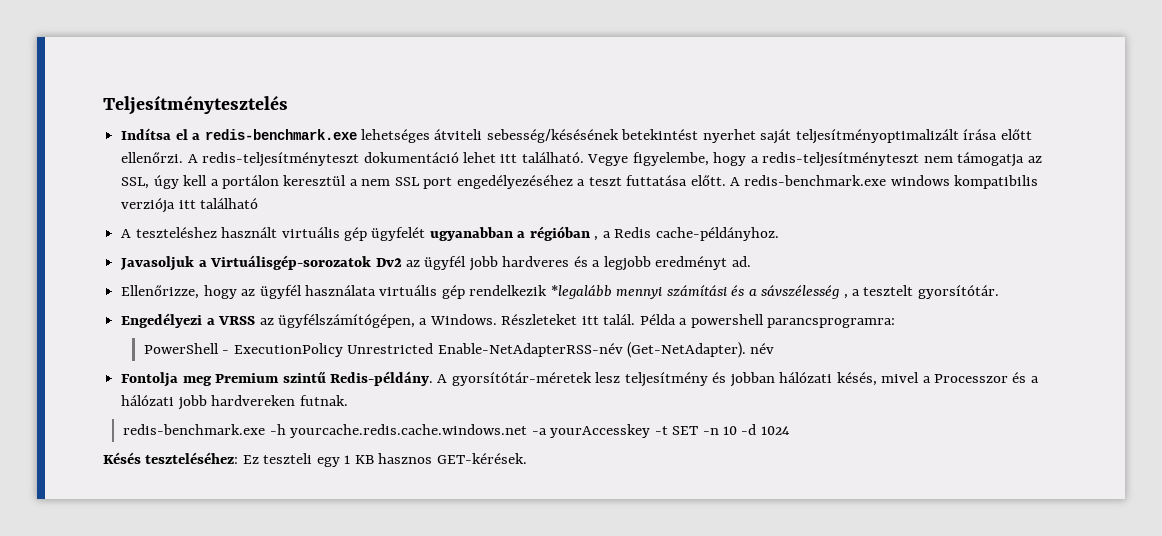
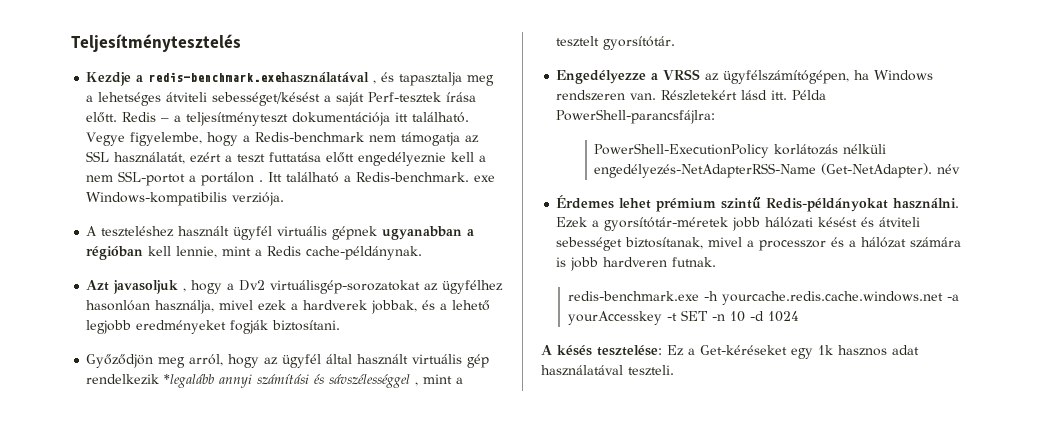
[121,128,1032,144] [121,152,496,167] Indítsa el a redis-benchmark.exe lehetséges átviteli sebesség/késésének betekintést nyerhet saját teljesítményoptimalizált írása előtt ellenőrzi. A redis-teljesítményteszt dokumentáció lehet -> [86,72,495,86] [86,92,477,106] [86,112,391,126] Kezdje a redis-benchmark.exehasználatával , és tapasztalja meg a lehetséges átviteli sebességet/késést a saját Perf-tesztek írása előtt. Redis – a teljesítményteszt dokumentációja
[762,152,920,167] redis-teljesítményteszt -> [255,132,365,142] Redis-benchmark
[121,175,1039,189] [121,198,259,213] [121,226,779,241] [120,255,751,271] [121,285,200,299] SSL, úgy kell a portálon keresztül a nem SSL port engedélyezéséhez a teszt futtatása előtt. A redis-benchmark.exe windows kompatibilis verziója itt található // A teszteléshez használt virtuális gép ügyfelét ugyanabban a régióban , a Redis cache-példányhoz. // Javasoljuk a Virtuálisgép-sorozatok Dv2 az ügyfél jobb hardveres és a legjobb eredményt ad. // Ellenőrizze, -> [86,151,487,166] [86,171,496,186] [86,192,285,206] [86,226,475,240] [86,246,423,260] [86,280,504,294] [86,300,491,314] [86,320,341,334] [86,354,224,368] SSL használatát, ezért a teszt futtatása előtt engedélyeznie kell a nem SSL-portot a portálon . Itt található a Redis-benchmark. exe Windows-kompatibilis verziója. // A teszteléshez használt ügyfél virtuális gépnek ugyanabban a régióban kell lennie, mint a Redis cache-példánynak. // Azt javasoljuk , hogy a Dv2 virtuálisgép-sorozatokat az ügyfélhez hasonlóan használja, mivel ezek a hardverek jobbak, és a lehető legjobb eredményeket fogják biztosítani. // Győződjön meg arról,
[304,285,376,296] használata -> [326,354,409,365] által használt
[616,287,663,299] mennyi -> [219,374,253,388] annyi
[748,285,848,299] a sávszélesség , -> [329,374,453,388] sávszélességgel , mint
[121,313,203,328] Engedélyezi -> [556,70,647,84] Engedélyezze
[419,314,896,328] [143,342,775,358] [121,371,877,387] a Windows. Részleteket itt talál. Példa a powershell parancsprogramra: // PowerShell - ExecutionPolicy Unrestricted Enable-NetAdapterRSS-név (Get-NetAdapter). név // Fontolja meg Premium szintű Redis-példány. A gyorsítótár-méretek lesz teljesítmény és jobban hálózati késés, -> [854,70,934,81] [556,90,827,101] [556,109,716,124] [594,143,887,158] [594,163,961,178] [556,195,960,212] [556,217,921,231] [556,237,704,251] ha Windows rendszeren van. Részletekért lásd itt. Példa PowerShell-parancsfájlra: // PowerShell-ExecutionPolicy korlátozás nélküli engedélyezés-NetAdapterRSS-Name (Get-NetAdapter). név // Érdemes lehet prémium szintű Redis-példányokat használni. Ezek a gyorsítótár-méretek jobb hálózati késést és átviteli sebességet biztosítanak,
[933,372,1039,383] [121,395,296,410] Processzor és a hálózati jobb hardvereken -> [759,237,962,251] [556,257,668,271] processzor és a hálózat számára is jobb hardveren
[103,452,527,467] Késés teszteléséhez: Ez teszteli egy 1 KB hasznos GET-kérések. -> [541,345,919,359] [541,365,674,376] A késés tesztelése: Ez a Get-kéréseket egy 1k hasznos adat használatával teszteli.

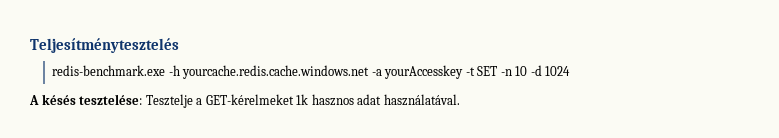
[86,72,495,86] [86,92,477,106] [86,112,470,126] [86,132,480,146] [86,151,487,166] [86,171,496,186] [86,192,285,206] [86,226,475,240] [86,246,423,260] [86,280,504,294] [86,300,491,314] [86,320,341,334] [86,354,490,368] [86,374,464,388] [556,36,676,50] [556,69,934,84] [556,90,827,101] [556,109,716,124] [594,143,887,158] [594,163,961,178] [556,195,960,212] [556,217,921,231] [556,237,962,251] [556,257,717,271] // Kezdje a redis-benchmark.exehasználatával , és tapasztalja meg a lehetséges átviteli sebességet/késést a saját Perf-tesztek írása előtt. Redis – a teljesítményteszt dokumentációja itt található. Vegye figyelembe, hogy a Redis-benchmark nem támogatja az SSL használatát, ezért a teszt futtatása előtt engedélyeznie kell a nem SSL-portot a portálon . Itt található a Redis-benchmark. exe Windows-kompatibilis verziója. // A teszteléshez használt ügyfél virtuális gépnek ugyanabban a régióban kell lennie, mint a Redis cache-példánynak. // Azt javasoljuk , hogy a Dv2 virtuálisgép-sorozatokat az ügyfélhez hasonlóan használja, mivel ezek a hardverek jobbak, és a lehető legjobb eredményeket fogják biztosítani. // Győződjön meg arról, hogy az ügyfél által használt virtuális gép rendelkezik *legalább annyi számítási és sávszélességgel , mint a tesztelt gyorsítótár. // Engedélyezze a VRSS az ügyfélszámítógépen, ha Windows rendszeren van. Részletekért lásd itt. Példa PowerShell-parancsfájlra: // PowerShell-ExecutionPolicy korlátozás nélküli engedélyezés-NetAdapterRSS-Name (Get-NetAdapter). név // Érdemes lehet prémium szintű Redis-példányokat használni. Ezek a gyorsítótár-méretek jobb hálózati késést és átviteli sebességet biztosítanak, mivel a processzor és a hálózat számára is jobb hardveren futnak. -> (179, 45) none
[667,345,813,359] Ez a Get-kéréseket egy -> [145,94,294,108] Tesztelje a GET-kérelmeket
[541,365,674,376] használatával teszteli. -> [383,94,460,106] használatával.

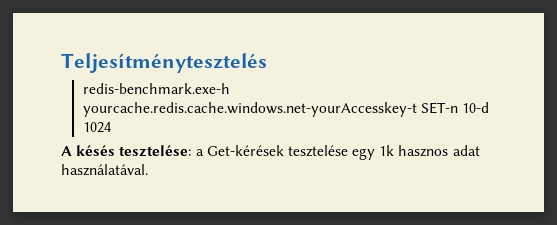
[52,65,542,79] redis-benchmark.exe -h yourcache.redis.cache.windows.net -a yourAccesskey -t SET -n 10 -d -> [82,83,230,94] [82,102,490,117] redis-benchmark.exe-h yourcache.redis.cache.windows.net-yourAccesskey-t SET-n 10-d
[145,94,294,108] Tesztelje a GET-kérelmeket -> [195,145,376,160] a Get-kérések tesztelése egy

